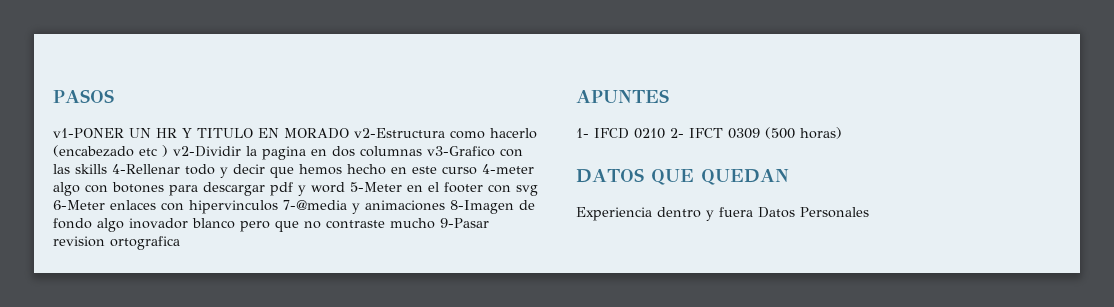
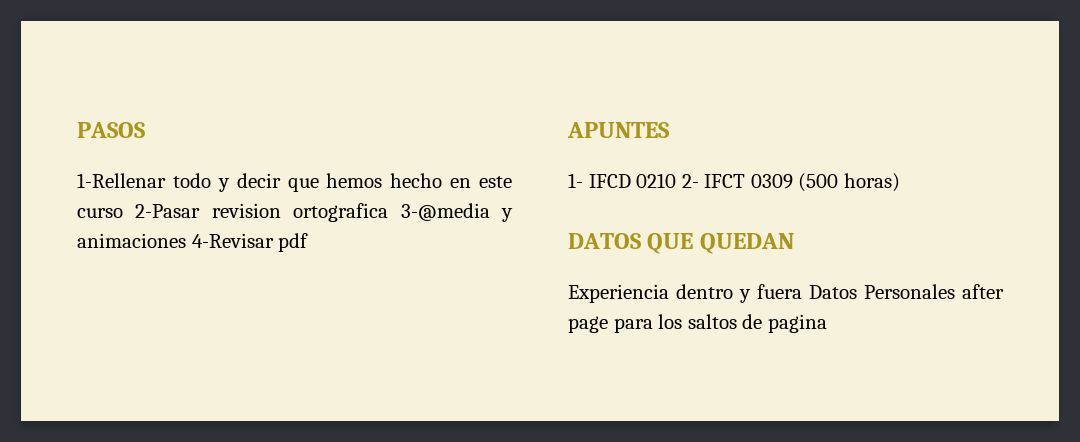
[53,128,537,139] [53,145,523,160] [53,164,180,174] v1-PONER UN HR Y TITULO EN MORADO v2-Estructura como hacerlo (encabezado etc ) v2-Dividir la pagina en dos columnas v3-Grafico con las skills 4-Rellenar -> [77,173,166,188] 1-Rellenar
[482,164,534,174] [53,182,538,196] [53,200,535,214] [53,218,489,232] [53,236,180,250] 4-meter algo con botones para descargar pdf y word 5-Meter en el footer con svg 6-Meter enlaces con hipervinculos 7-@media y animaciones 8-Imagen de fondo algo inovador blanco pero que no contraste mucho 9-Pasar revision ortografica -> [135,203,513,222] [77,233,309,252] 2-Pasar revision ortografica 3-@media y animaciones 4-Revisar pdf
(869, 212) none -> [962,284,1004,299] [568,314,827,333] after page para los saltos de pagina

